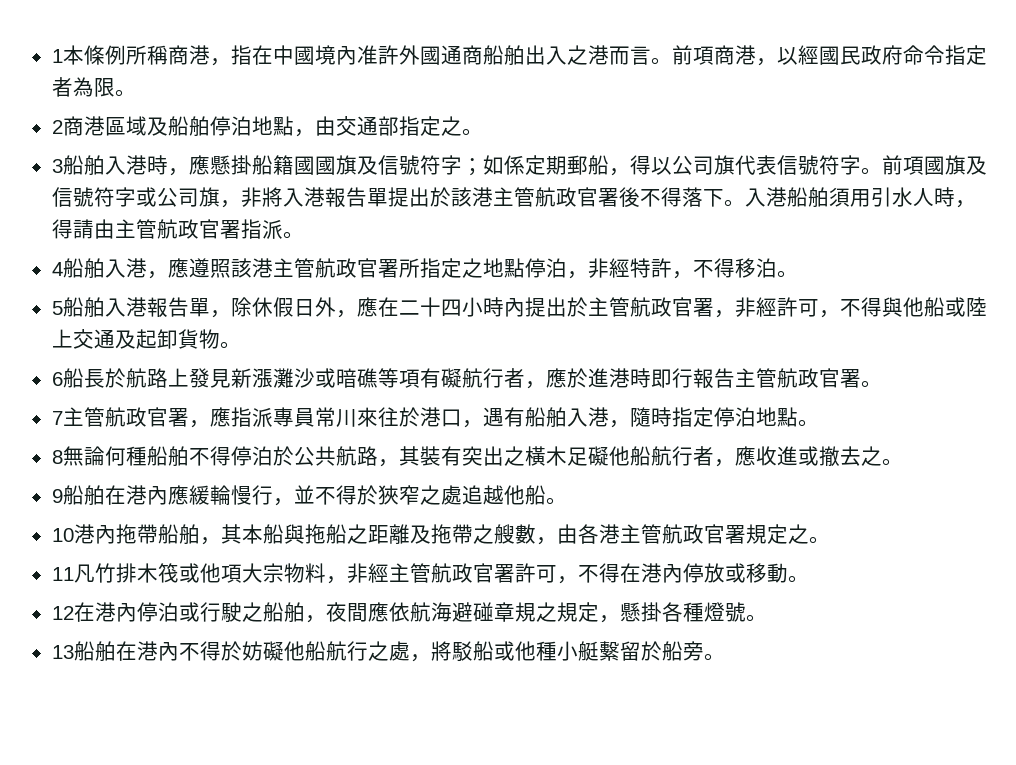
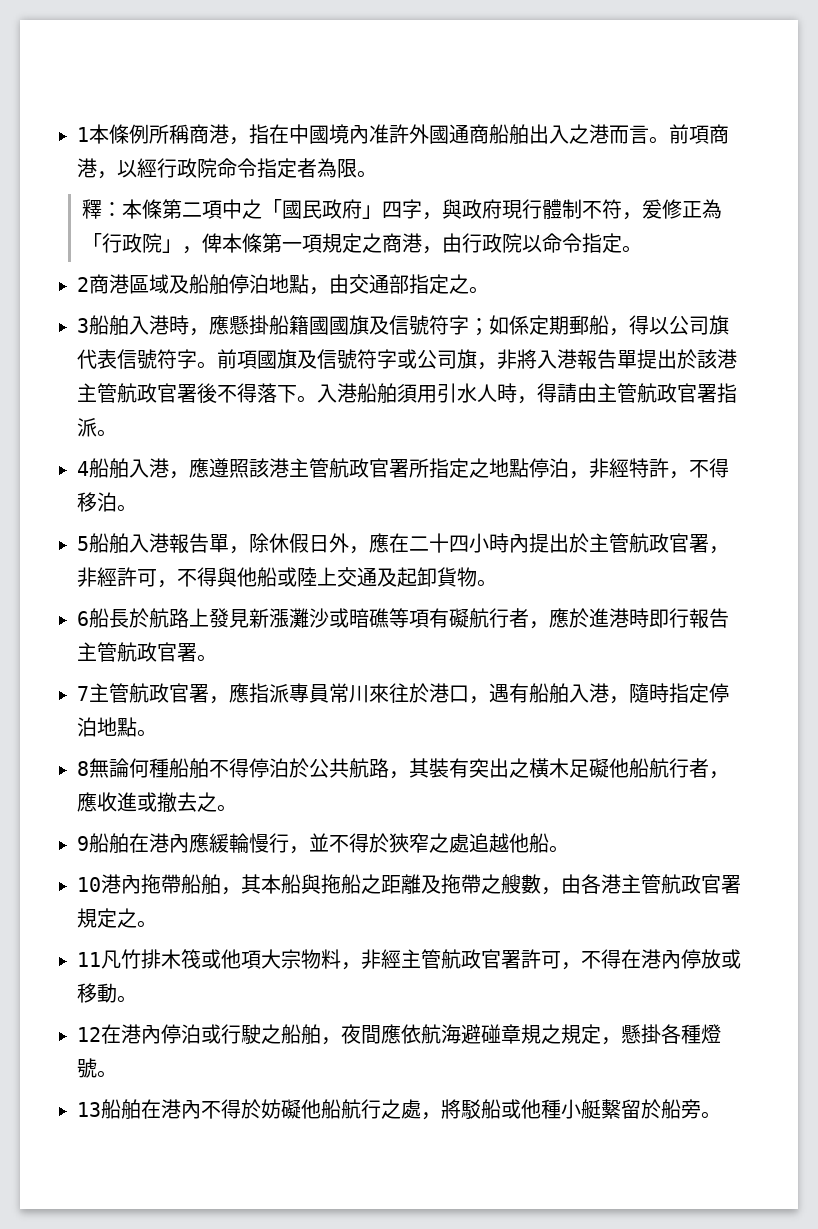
[818,45,903,65] 國民政府 -> [157,158,217,178] 行政院
(136, 93) none -> [81,199,722,220] [81,233,642,254] // 釋：本條第二項中之「國民政府」四字，與政府現行體制不符，爰修正為「行政院」，俾本條第一項規定之商港，由行政院以命令指定。

